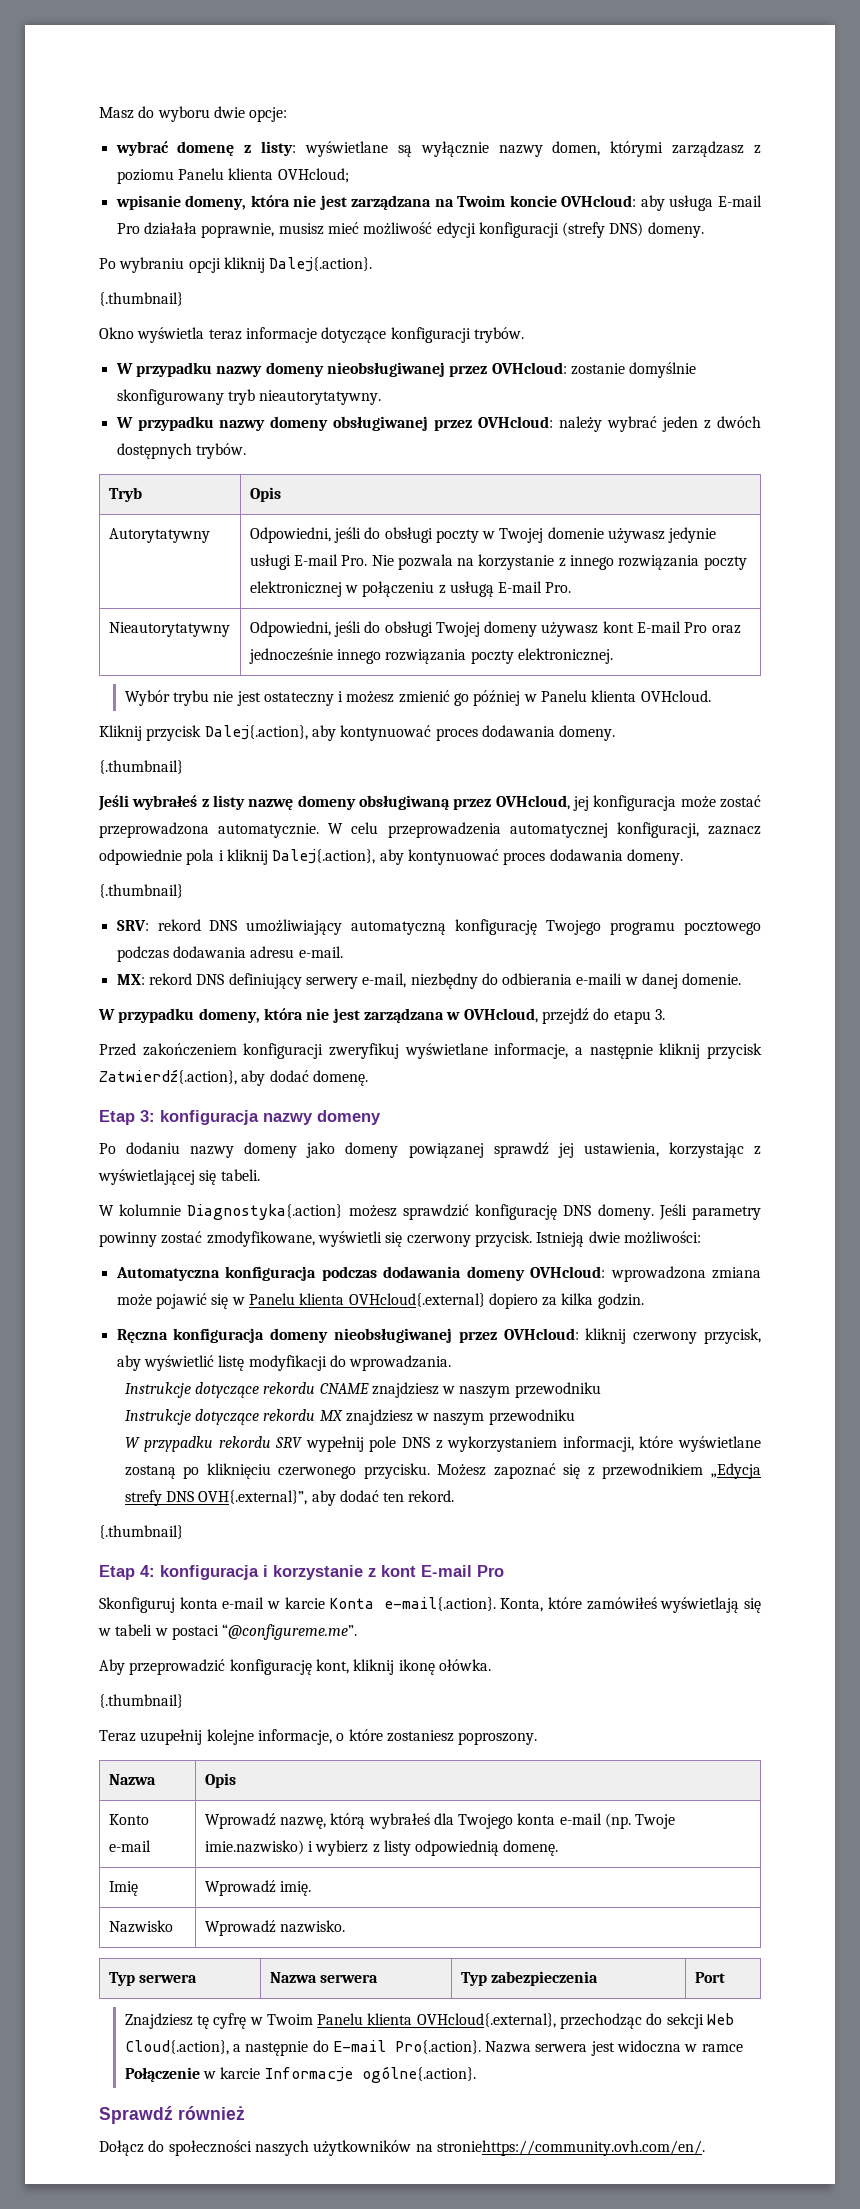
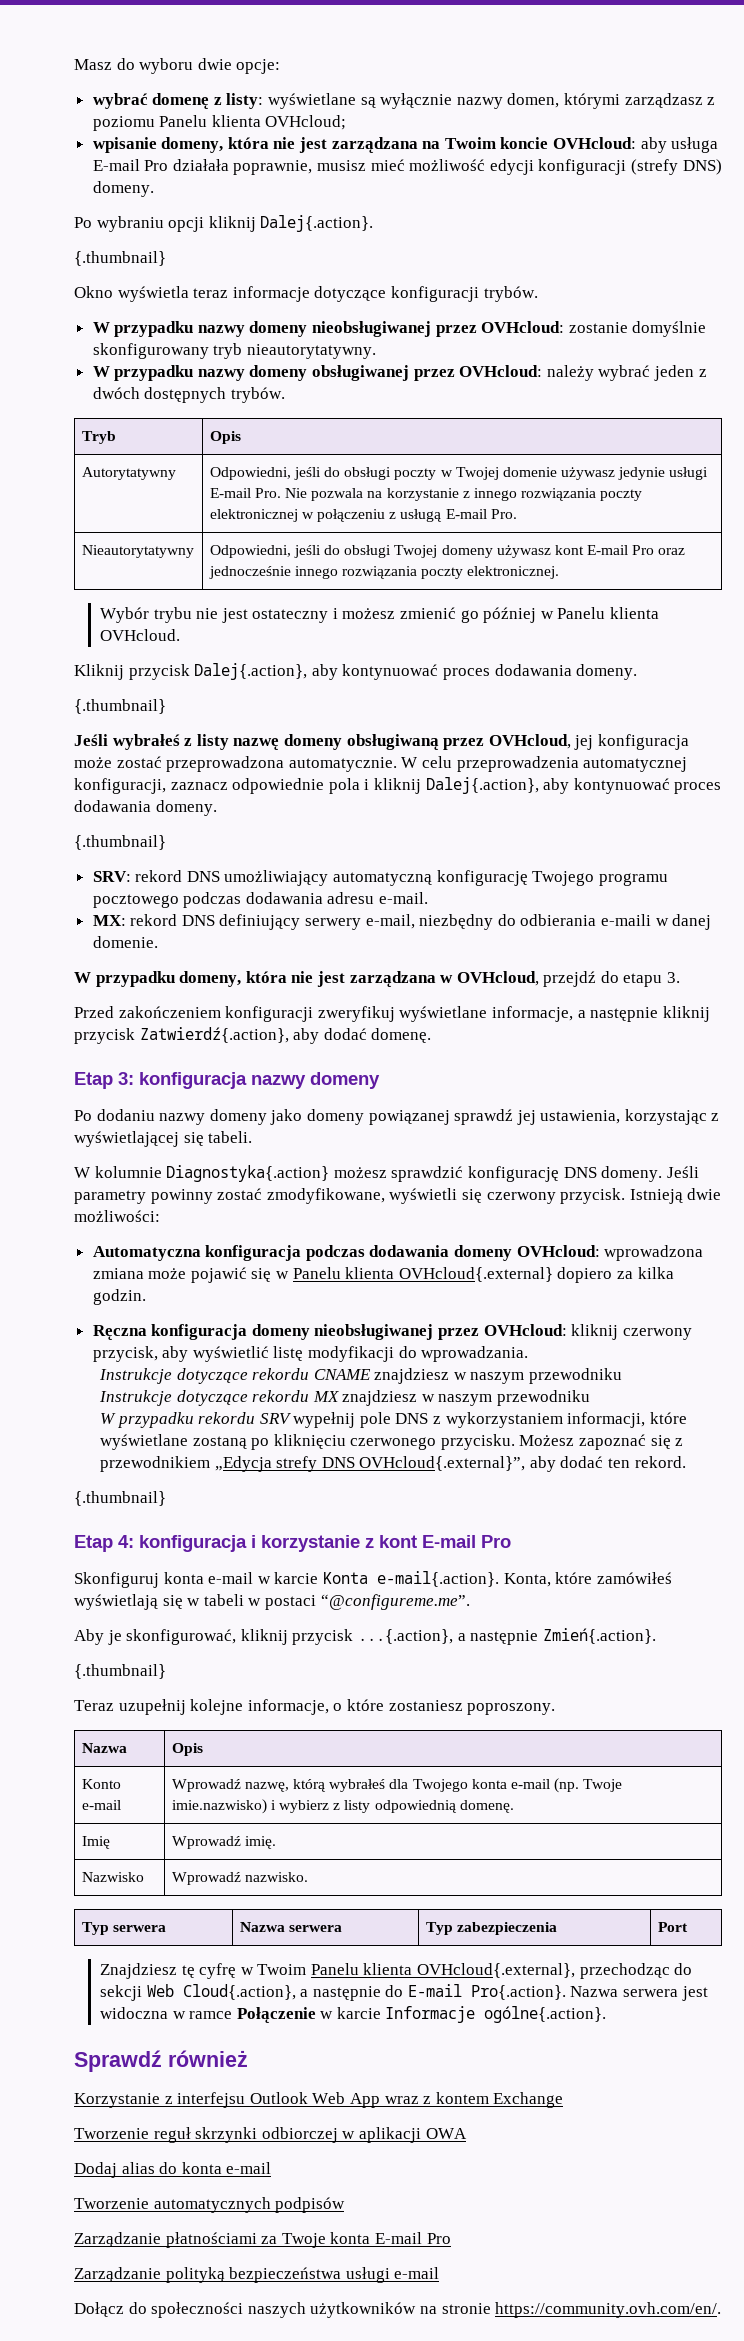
[198,1490,308,1505] OVH{.external}”, -> [359,1456,526,1471] OVHcloud{.external}”,
[129,1659,491,1675] przeprowadzić konfigurację kont, kliknij ikonę ołówka. -> [107,1628,656,1645] je skonfigurować, kliknij przycisk ...{.action}, a następnie Zmień{.action}.
(245, 2113) none -> [74,2092,564,2108] [74,2127,467,2143] [74,2162,272,2178] [74,2197,346,2213] [74,2232,451,2248] [74,2267,440,2283] // Korzystanie z interfejsu Outlook Web App wraz z kontem Exchange // Tworzenie reguł skrzynki odbiorczej w aplikacji OWA // Dodaj alias do konta e-mail // Tworzenie automatycznych podpisów // Zarządzanie płatnościami za Twoje konta E-mail Pro // Zarządzanie polityką bezpieczeństwa usługi e-mail
[436,2140,705,2156] stroniehttps://community.ovh.com/en/. -> [441,2302,722,2318] stronie https://community.ovh.com/en/.

